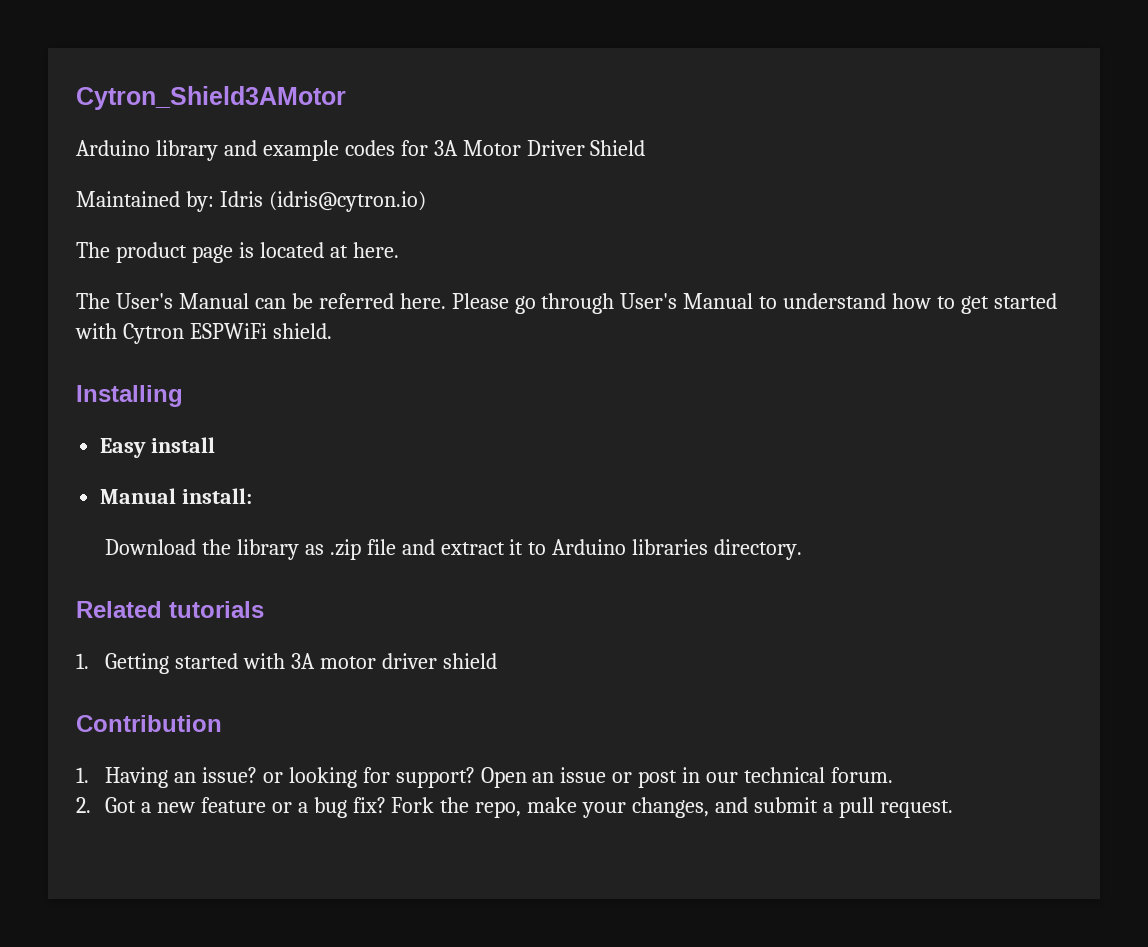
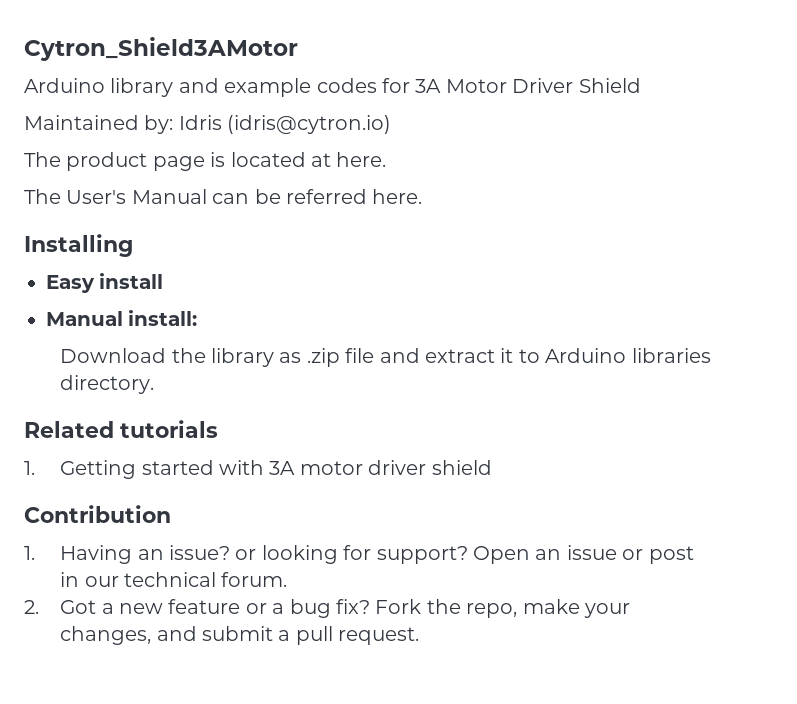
[451,293,1057,314] [75,323,332,344] Please go through User's Manual to understand how to get started with Cytron ESPWiFi shield. -> (423, 196) none

